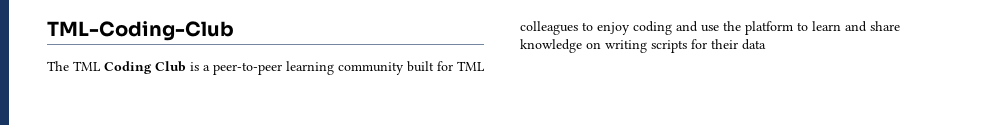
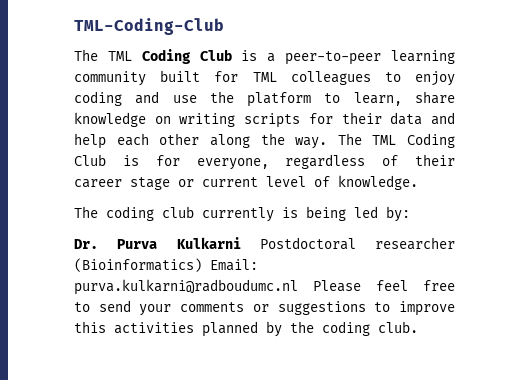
[812,21,867,32] learn and -> [353,92,402,106] learn,
(766, 44) none -> [431,112,456,125] [74,133,455,149] [74,154,455,170] [74,175,418,190] [74,206,410,222] [74,237,455,250] [74,258,258,272] [74,279,455,295] [74,300,455,316] [74,321,418,337] and help each other along the way. The TML Coding Club is for everyone, regardless of their career stage or current level of knowledge. // The coding club currently is being led by: // Dr. Purva Kulkarni Postdoctoral researcher (Bioinformatics) Email: purva.kulkarni@radboudumc.nl Please feel free to send your comments or suggestions to improve this activities planned by the coding club.

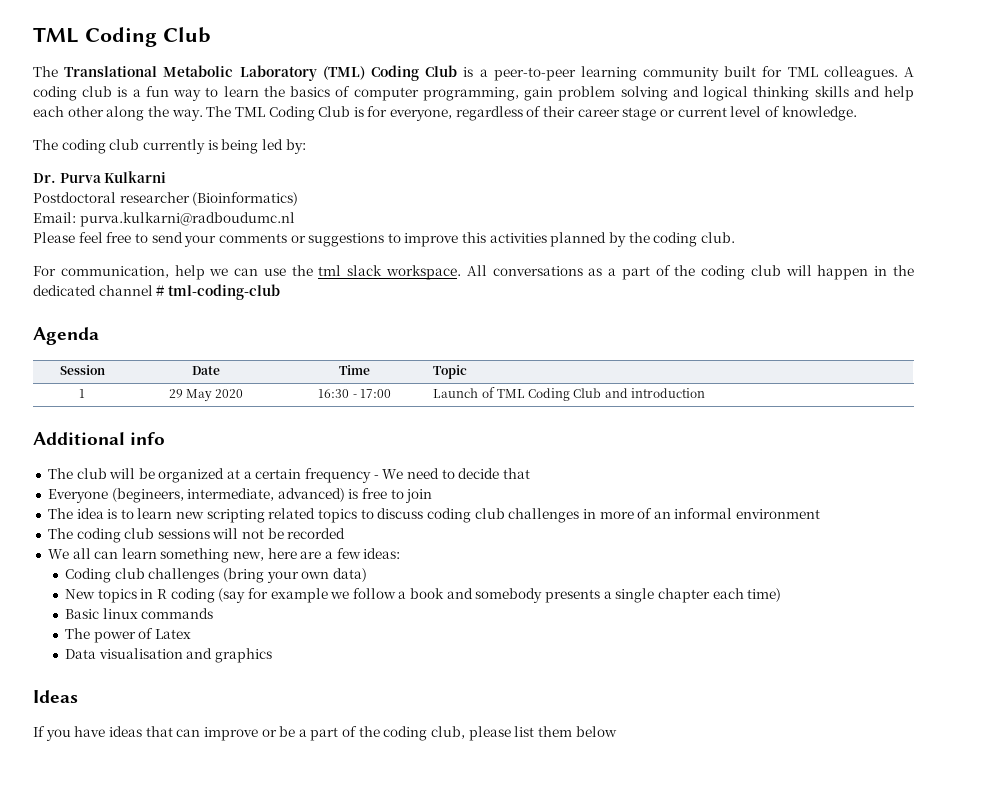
[74,18,224,35] [74,49,132,61] TML-Coding-Club // The TML -> [33,27,211,47] [33,65,365,81] TML Coding Club // The Translational Metabolic Laboratory (TML)
[290,71,455,86] [74,91,455,107] [74,112,423,128] colleagues to enjoy coding and use the platform to learn, share knowledge on writing scripts for their data -> [823,66,914,81] [33,86,849,101] colleagues. A coding club is a fun way to learn the basics of computer programming, gain problem solving and logical thinking skills
(241, 243) none -> (167, 177) //
(202, 265) none -> (299, 199) //
(298, 287) none -> (295, 219) //
(418, 327) none -> [33,265,914,280] [33,284,280,300] [33,327,99,345] [59,365,105,375] [192,366,220,375] [339,365,370,375] [433,365,468,379] [79,389,85,398] [168,389,244,402] [318,389,391,398] [433,387,705,401] [33,432,166,445] [47,468,530,483] [47,488,433,503] [47,508,821,523] [47,528,346,543] [47,548,401,563] [64,568,367,583] [64,588,782,603] [64,608,214,619] [64,628,191,643] [64,648,272,663] [33,690,78,703] [33,726,617,741] // For communication, help we can use the tml slack workspace. All conversations as a part of the coding club will happen in the dedicated channel # tml-coding-club // Agenda // Session | Date | Time | Topic // 1 | 29 May 2020 | 16:30 - 17:00 | Launch of TML Coding Club and introduction // Additional info // The club will be organized at a certain frequency - We need to decide that // Everyone (begineers, intermediate, advanced) is free to join // The idea is to learn new scripting related topics to discuss coding club challenges in more of an informal environment // The coding club sessions will not be recorded // We all can learn something new, here are a few ideas: // Coding club challenges (bring your own data) // New topics in R coding (say for example we follow a book and somebody presents a single chapter each time) // Basic linux commands // The power of Latex // Data visualisation and graphics // Ideas // If you have ideas that can improve or be a part of the coding club, please list them below

